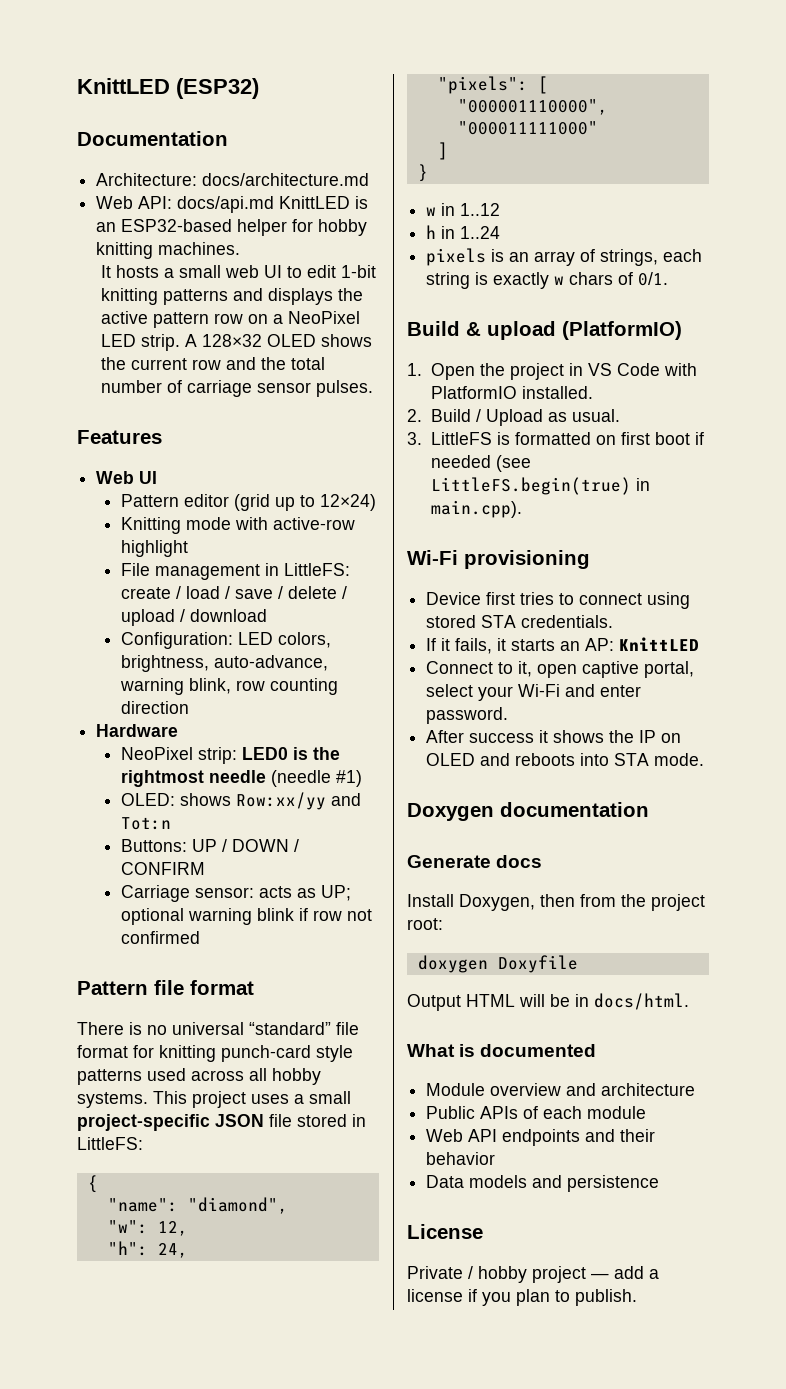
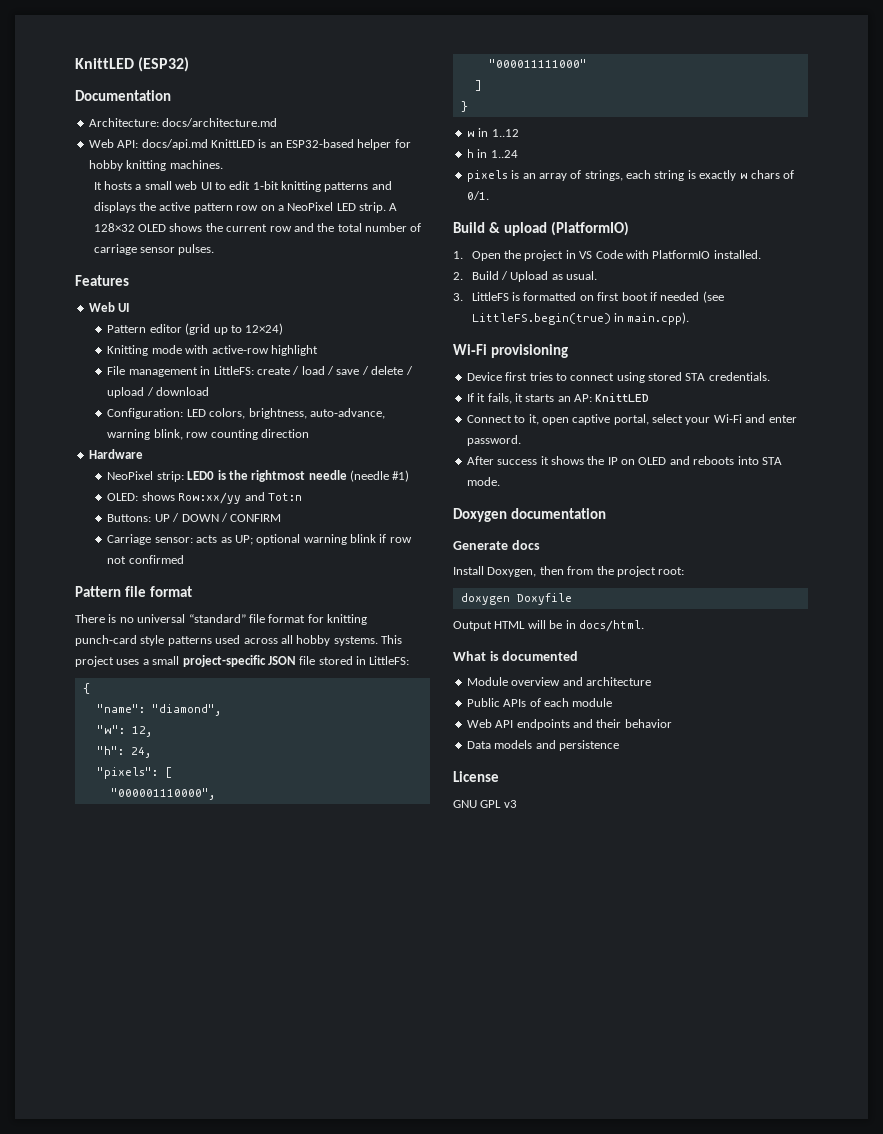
[407,1266,659,1283] [407,1289,637,1306] Private / hobby project — add a license if you plan to publish. -> [453,800,517,808] GNU GPL v3

